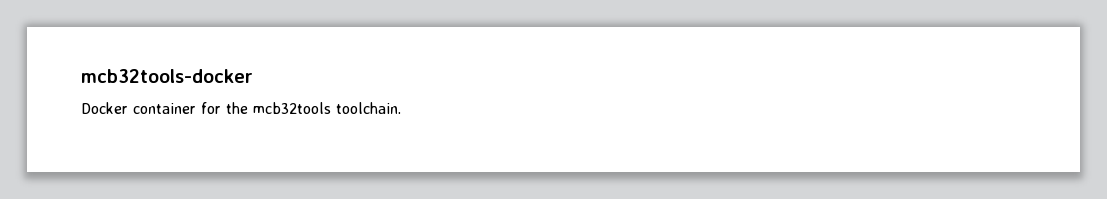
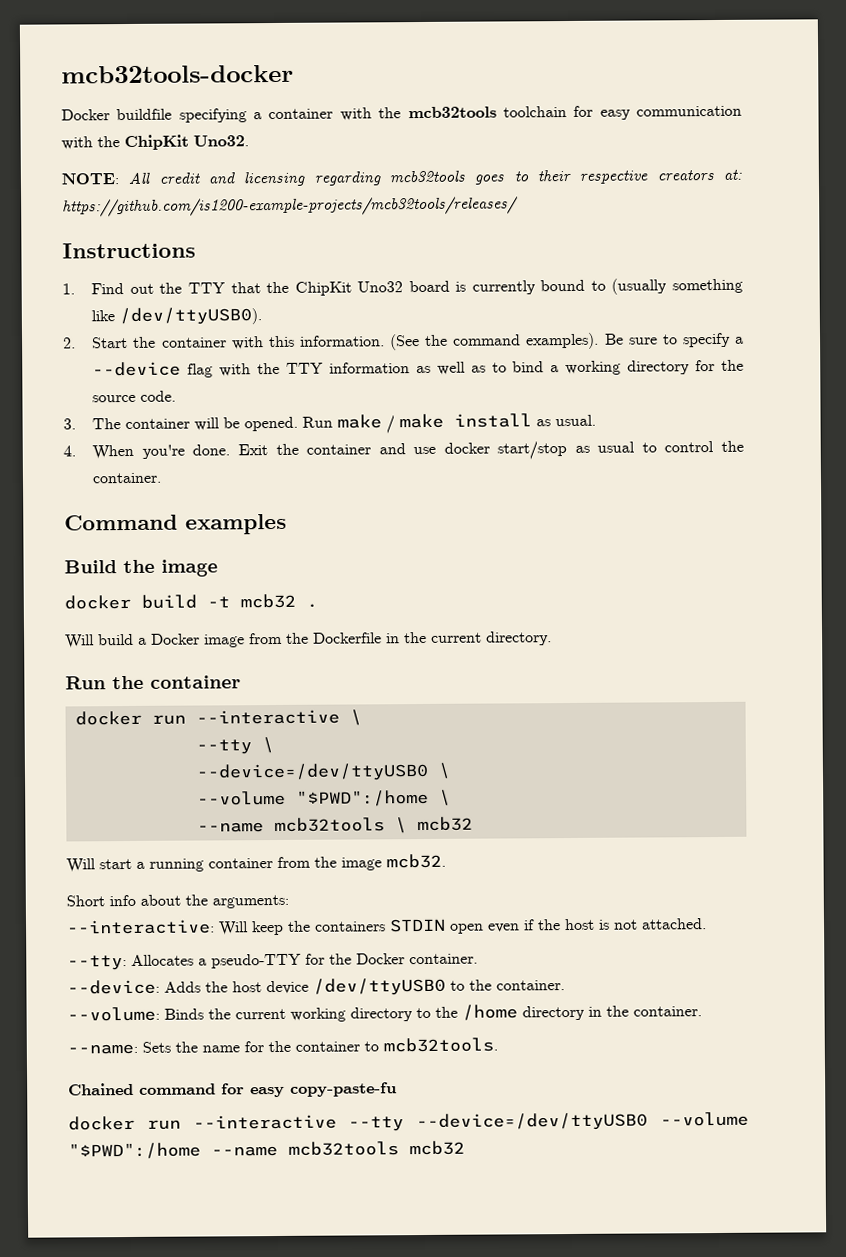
[133,102,401,114] container for the mcb32tools toolchain. -> [116,105,743,123] [61,134,249,151] [61,169,742,187] [62,196,518,218] [62,242,196,259] [62,278,743,296] [91,307,263,326] [63,332,744,351] [92,359,744,378] [92,390,177,403] [63,413,597,434] [63,440,744,460] [92,472,163,484] [64,513,287,535] [64,559,218,577] [64,593,318,610] [65,631,552,649] [65,675,241,690] [74,709,362,726] [195,737,274,755] [195,762,451,782] [196,789,451,807] [196,816,473,834] [66,853,446,873] [66,894,289,909] [66,918,707,936] [67,953,478,971] [67,977,565,996] [67,1004,702,1022] [67,1037,498,1055] [68,1082,397,1098] [68,1111,749,1132] [68,1140,465,1160] buildfile specifying a container with the mcb32tools toolchain for easy communication with the ChipKit Uno32. // NOTE: All credit and licensing regarding mcb32tools goes to their respective creators at: https://github.com/is1200-example-projects/mcb32tools/releases/ // Instructions // 1. Find out the TTY that the ChipKit Uno32 board is currently bound to (usually something like /dev/ttyUSB0). // 2. Start the container with this information. (See the command examples). Be sure to specify a --device flag with the TTY information as well as to bind a working directory for the source code. // 3. The container will be opened. Run make / make install as usual. // 4. When you're done. Exit the container and use docker start/stop as usual to control the container. // Command examples // Build the image // docker build -t mcb32 . // Will build a Docker image from the Dockerfile in the current directory. // Run the container // docker run --interactive \ // --tty \ // --device=/dev/ttyUSB0 \ // --volume "$PWD":/home \ // --name mcb32tools \ mcb32 // Will start a running container from the image mcb32. // Short info about the arguments: // --interactive: Will keep the containers STDIN open even if the host is not attached. // --tty: Allocates a pseudo-TTY for the Docker container. // --device: Adds the host device /dev/ttyUSB0 to the container. // --volume: Binds the current working directory to the /home directory in the container. // --name: Sets the name for the container to mcb32tools. // Chained command for easy copy-paste-fu // docker run --interactive --tty --device=/dev/ttyUSB0 --volume "$PWD":/home --name mcb32tools mcb32

